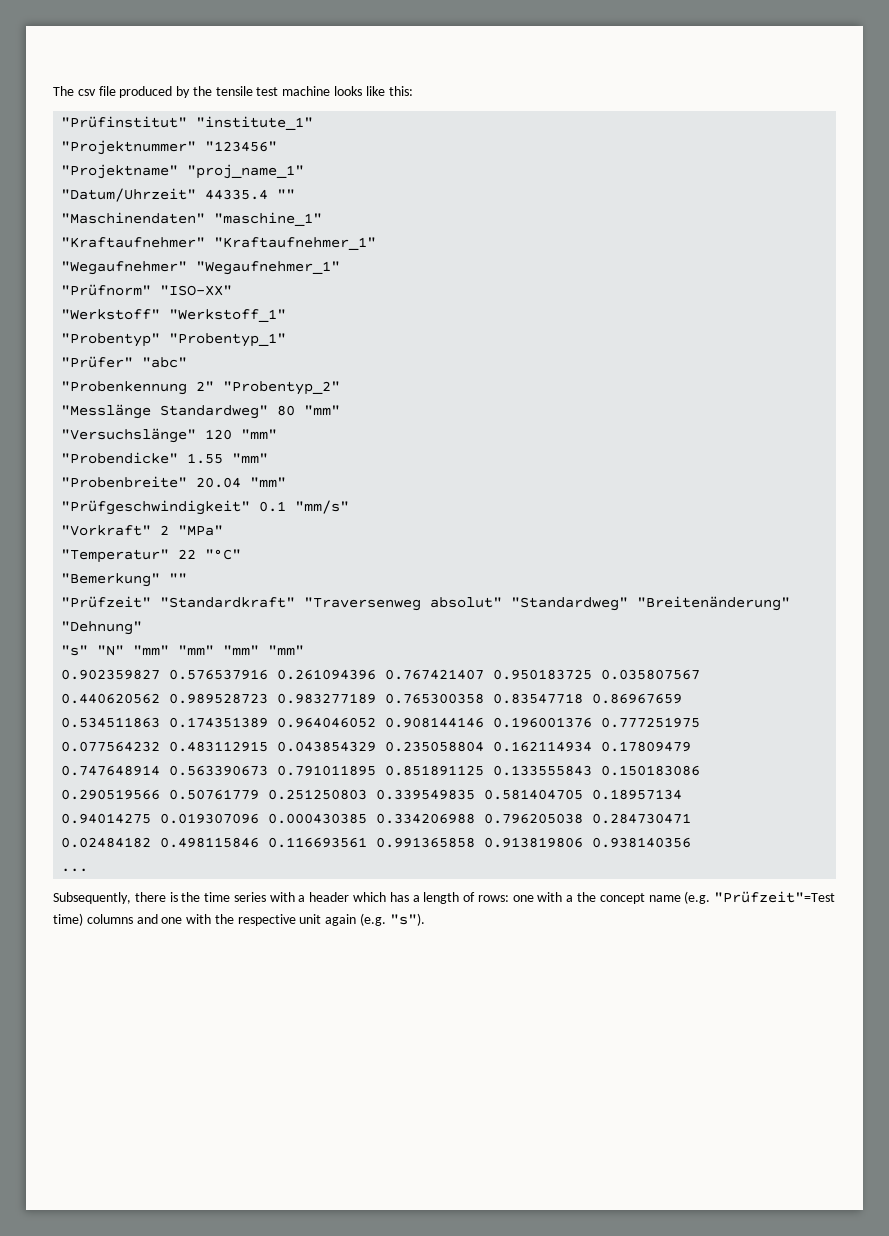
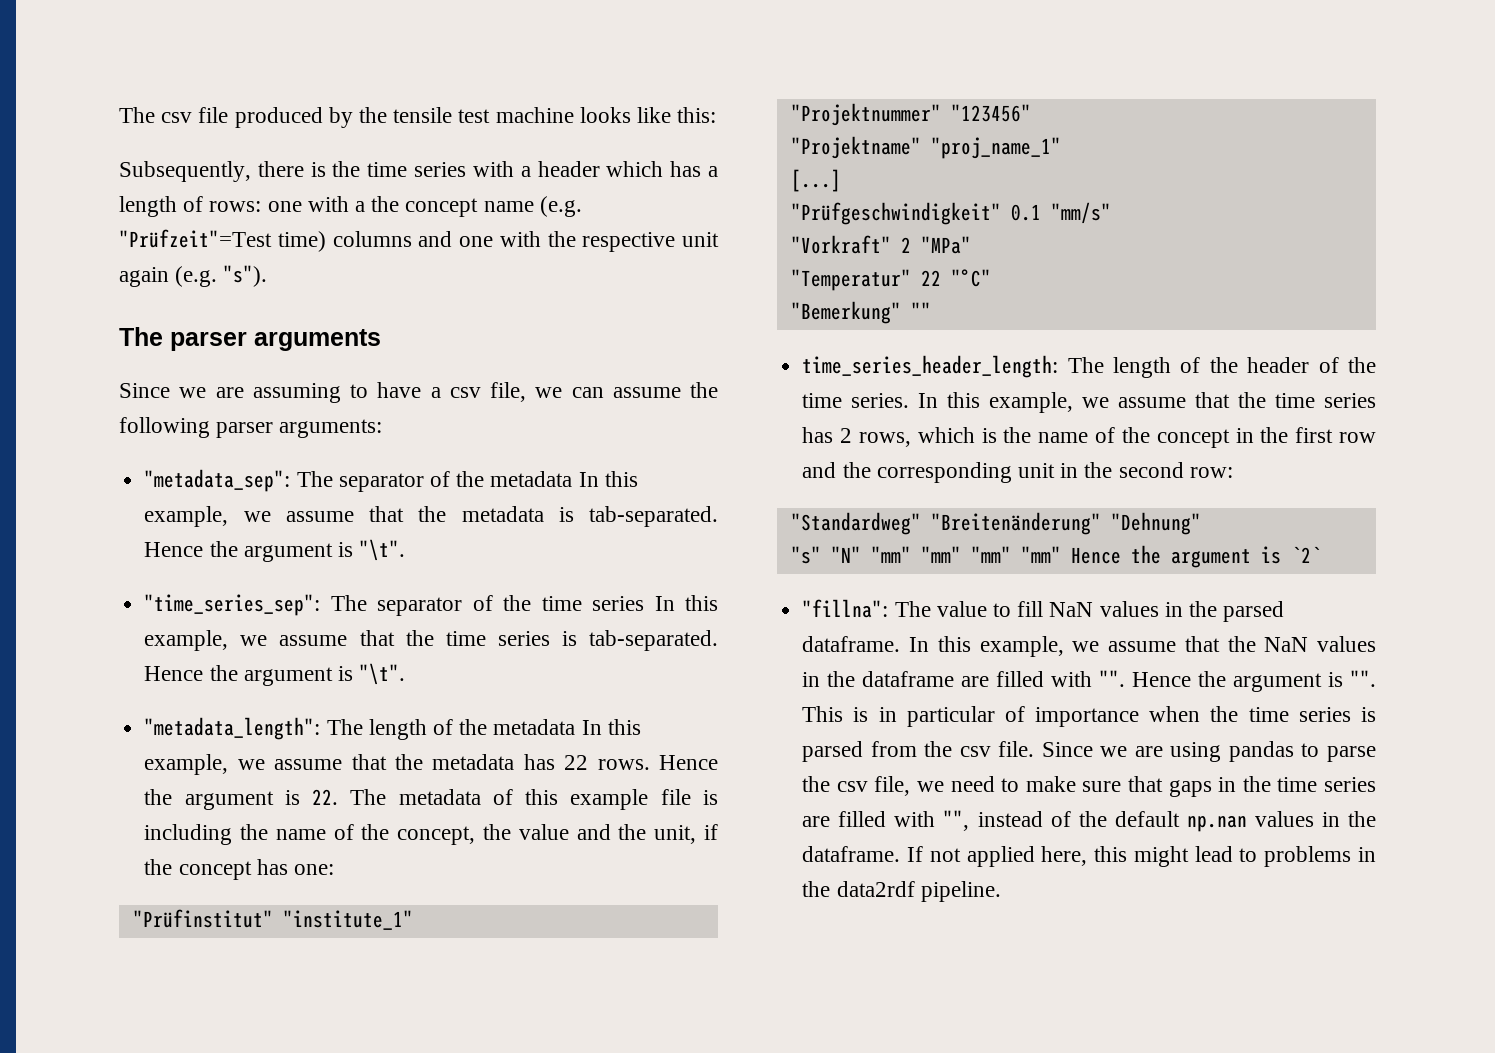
[61,116,314,130] [61,140,278,155] [61,164,305,179] [61,188,296,202] [61,212,323,226] [61,237,377,250] [61,261,341,275] [61,284,233,296] [61,309,287,322] [61,333,287,347] [61,356,188,368] [61,381,341,395] [61,404,341,419] [61,428,278,443] [61,452,269,464] [61,476,287,488] [61,500,350,515] [61,525,224,536] [61,549,242,563] [61,573,188,587] [61,596,791,611] [61,621,143,635] [61,645,305,656] [61,669,701,680] [61,693,683,704] [61,717,701,728] [61,741,692,752] [61,765,701,776] [61,789,683,800] [61,813,692,824] [61,837,692,848] [61,868,89,872] // "Prüfinstitut" "institute_1" // "Projektnummer" "123456" // "Projektname" "proj_name_1" // "Datum/Uhrzeit" 44335.4 "" // "Maschinendaten" "maschine_1" // "Kraftaufnehmer" "Kraftaufnehmer_1" // "Wegaufnehmer" "Wegaufnehmer_1" // "Prüfnorm" "ISO-XX" // "Werkstoff" "Werkstoff_1" // "Probentyp" "Probentyp_1" // "Prüfer" "abc" // "Probenkennung 2" "Probentyp_2" // "Messlänge Standardweg" 80 "mm" // "Versuchslänge" 120 "mm" // "Probendicke" 1.55 "mm" // "Probenbreite" 20.04 "mm" // "Prüfgeschwindigkeit" 0.1 "mm/s" // "Vorkraft" 2 "MPa" // "Temperatur" 22 "°C" // "Bemerkung" "" // "Prüfzeit" "Standardkraft" "Traversenweg absolut" "Standardweg" "Breitenänderung" "Dehnung" // "s" "N" "mm" "mm" "mm" "mm" // 0.902359827 0.576537916 0.261094396 0.767421407 0.950183725 0.035807567 // 0.440620562 0.989528723 0.983277189 0.765300358 0.83547718 0.86967659 // 0.534511863 0.174351389 0.964046052 0.908144146 0.196001376 0.777251975 // 0.077564232 0.483112915 0.043854329 0.235058804 0.162114934 0.17809479 // 0.747648914 0.563390673 0.791011895 0.851891125 0.133555843 0.150183086 // 0.290519566 0.50761779 0.251250803 0.339549835 0.581404705 0.18957134 // 0.94014275 0.019307096 0.000430385 0.334206988 0.796205038 0.284730471 // 0.02484182 0.498115846 0.116693561 0.991365858 0.913819806 0.938140356 // ... -> (717, 115) none
(425, 919) none -> [119,327,381,351] [119,382,718,403] [119,417,383,438] [144,469,638,492] [144,506,718,527] [144,539,406,562] [144,594,718,616] [144,630,718,651] [144,663,406,686] [144,717,641,740] [144,754,718,775] [144,789,718,810] [144,824,718,845] [144,859,334,880] [132,909,413,930] [790,103,1031,126] [790,136,1061,159] [790,169,841,192] [790,202,1111,225] [790,235,971,254] [790,269,991,291] [790,301,931,324] [802,355,1376,378] [802,392,1376,413] [802,427,1376,448] [802,462,1233,483] [790,512,1201,535] [790,545,1321,568] [802,599,1285,622] [802,636,1376,657] [802,670,1377,692] [802,706,1376,727] [802,741,1376,762] [802,776,1376,797] [802,810,1376,832] [802,846,1376,867] [802,881,1001,902] // The parser arguments // Since we are assuming to have a csv file, we can assume the following parser arguments: // "metadata_sep": The separator of the metadata In this example, we assume that the metadata is tab-separated. Hence the argument is "\t". // "time_series_sep": The separator of the time series In this example, we assume that the time series is tab-separated. Hence the argument is "\t". // "metadata_length": The length of the metadata In this example, we assume that the metadata has 22 rows. Hence the argument is 22. The metadata of this example file is including the name of the concept, the value and the unit, if the concept has one: // "Prüfinstitut" "institute_1" // "Projektnummer" "123456" // "Projektname" "proj_name_1" // [...] // "Prüfgeschwindigkeit" 0.1 "mm/s" // "Vorkraft" 2 "MPa" // "Temperatur" 22 "°C" // "Bemerkung" "" // time_series_header_length: The length of the header of the time series. In this example, we assume that the time series has 2 rows, which is the name of the concept in the first row and the corresponding unit in the second row: // "Standardweg" "Breitenänderung" "Dehnung" // "s" "N" "mm" "mm" "mm" "mm" Hence the argument is `2` // "fillna": The value to fill NaN values in the parsed dataframe. In this example, we assume that the NaN values in the dataframe are filled with "". Hence the argument is "". This is in particular of importance when the time series is parsed from the csv file. Since we are using pandas to parse the csv file, we need to make sure that gaps in the time series are filled with "", instead of the default np.nan values in the dataframe. If not applied here, this might lead to problems in the data2rdf pipeline.

